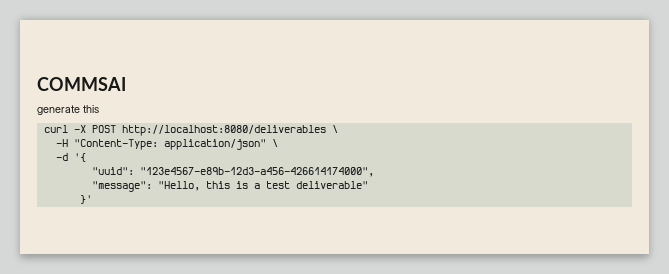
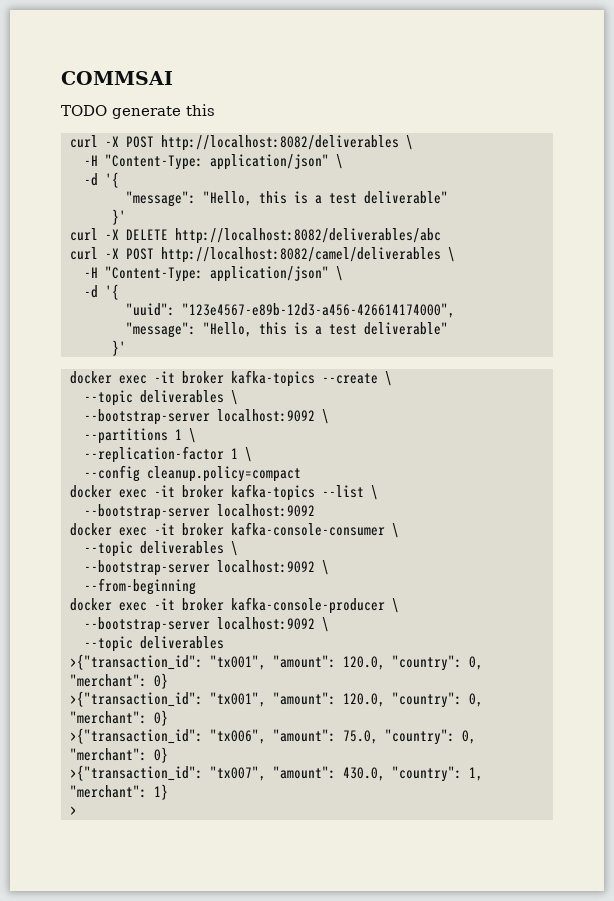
(126, 84) none -> [61,105,107,116] TODO
[121,125,326,136] http://localhost:8080/deliverables -> [160,135,413,151] [83,154,343,170] [83,172,119,188] [125,191,448,207] [111,209,126,225] [69,228,441,244] [69,247,441,263] http://localhost:8082/deliverables \ // -H "Content-Type: application/json" \ // -d '{ // "message": "Hello, this is a test deliverable" // }' // curl -X DELETE http://localhost:8082/deliverables/abc // curl -X POST http://localhost:8082/camel/deliverables
(92, 199) none -> [69,370,392,387] [83,390,238,406] [83,409,329,425] [83,428,196,444] [83,446,252,463] [83,465,301,482] [69,484,378,501] [83,504,315,520] [69,522,399,538] [83,541,238,557] [83,560,329,576] [83,578,196,595] [69,597,399,614] [83,617,329,633] [83,636,224,652] [69,654,483,671] [69,673,168,689] [69,691,483,708] [69,710,168,726] [69,728,476,745] [69,747,168,763] [69,765,483,782] [69,784,168,800] [69,806,77,815] // docker exec -it broker kafka-topics --create \ // --topic deliverables \ // --bootstrap-server localhost:9092 \ // --partitions 1 \ // --replication-factor 1 \ // --config cleanup.policy=compact // docker exec -it broker kafka-topics --list \ // --bootstrap-server localhost:9092 // docker exec -it broker kafka-console-consumer \ // --topic deliverables \ // --bootstrap-server localhost:9092 \ // --from-beginning // docker exec -it broker kafka-console-producer \ // --bootstrap-server localhost:9092 \ // --topic deliverables // >{"transaction_id": "tx001", "amount": 120.0, "country": 0, "merchant": 0} // >{"transaction_id": "tx001", "amount": 120.0, "country": 0, "merchant": 0} // >{"transaction_id": "tx006", "amount": 75.0, "country": 0, "merchant": 0} // >{"transaction_id": "tx007", "amount": 430.0, "country": 1, "merchant": 1} // >

